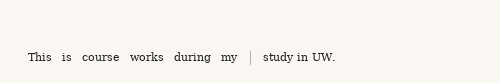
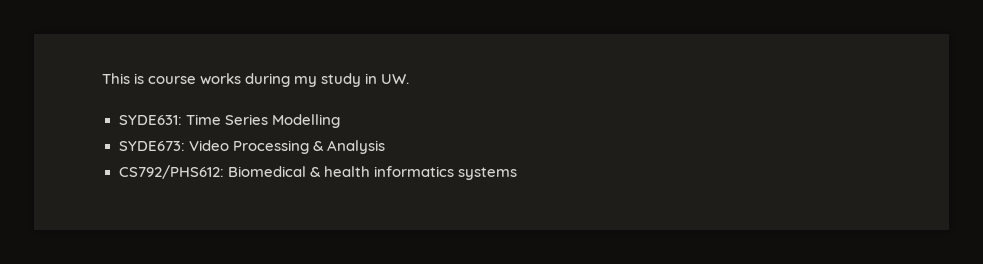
(336, 57) none -> [118,114,340,128] [118,140,385,154] [118,165,517,180] // SYDE631: Time Series Modelling // SYDE673: Video Processing & Analysis // CS792/PHS612: Biomedical & health informatics systems

